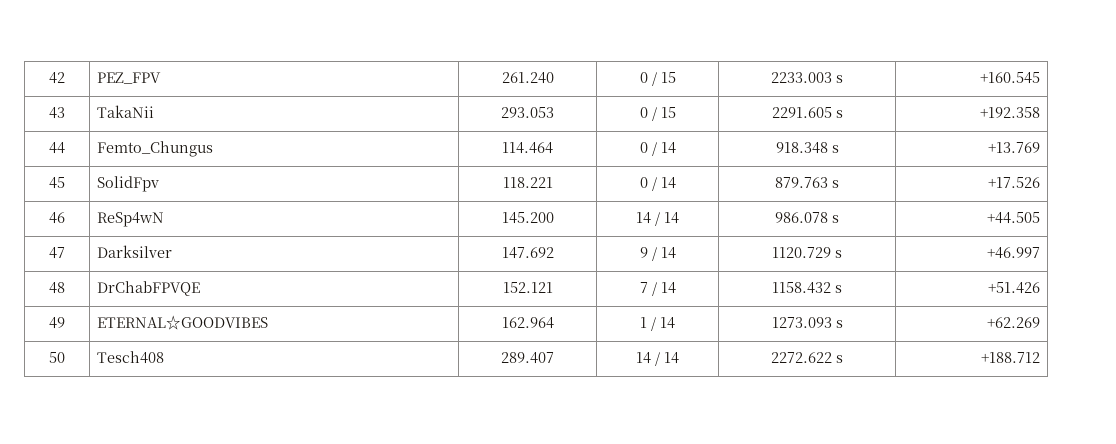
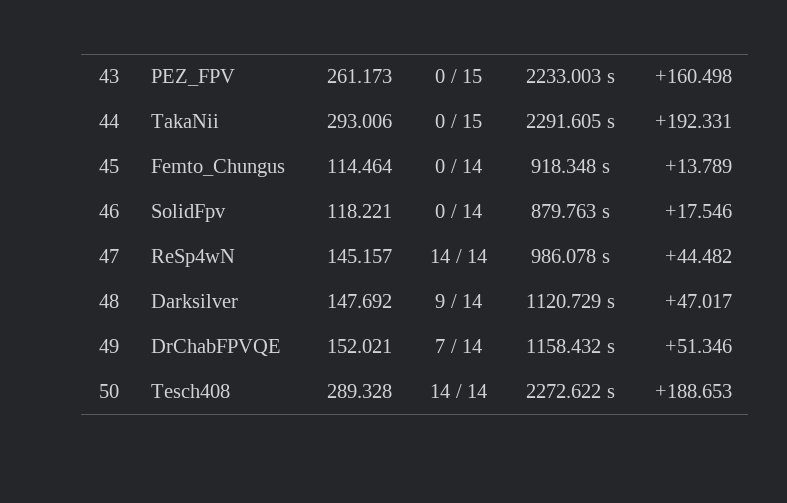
[49,72,65,84] 42 -> [98,69,119,83] 43
[501,72,554,84] 261.240 -> [327,69,392,83] 261.173
[979,72,1040,84] [49,107,65,119] +160.545 // 43 -> [654,69,732,83] [98,114,119,128] +160.498 // 44
[501,107,554,118] 293.053 -> [327,114,392,128] 293.006
[979,107,1040,118] [49,142,65,154] +192.358 // 44 -> [654,114,732,128] [98,159,119,173] +192.331 // 45
[987,142,1040,153] [49,177,65,189] +13.769 // 45 -> [664,159,732,173] [98,204,119,218] +13.789 // 46
[987,177,1040,188] [49,212,65,224] +17.526 // 46 -> [664,204,732,218] [98,249,119,263] +17.546 // 47
[501,212,554,224] 145.200 -> [327,249,392,263] 145.157
[986,212,1040,224] [49,247,65,259] +44.505 // 47 -> [664,249,732,263] [98,294,119,308] +44.482 // 48
[986,247,1040,259] [49,282,65,294] +46.997 // 48 -> [664,294,732,308] [98,339,119,353] +47.017 // 49
[502,282,553,293] 152.121 -> [327,339,392,353] 152.021
[987,282,1040,294] [49,317,65,329] [97,315,269,330] [501,317,554,329] [640,317,675,331] [771,317,843,328] [986,317,1040,328] +51.426 // 49 | ETERNAL☆GOODVIBES | 162.964 | 1 / 14 | 1273.093 s | +62.269 -> [664,339,732,353] +51.346
[501,352,554,364] 289.407 -> [327,384,392,398] 289.328
[980,352,1040,363] +188.712 -> [654,384,732,398] +188.653

